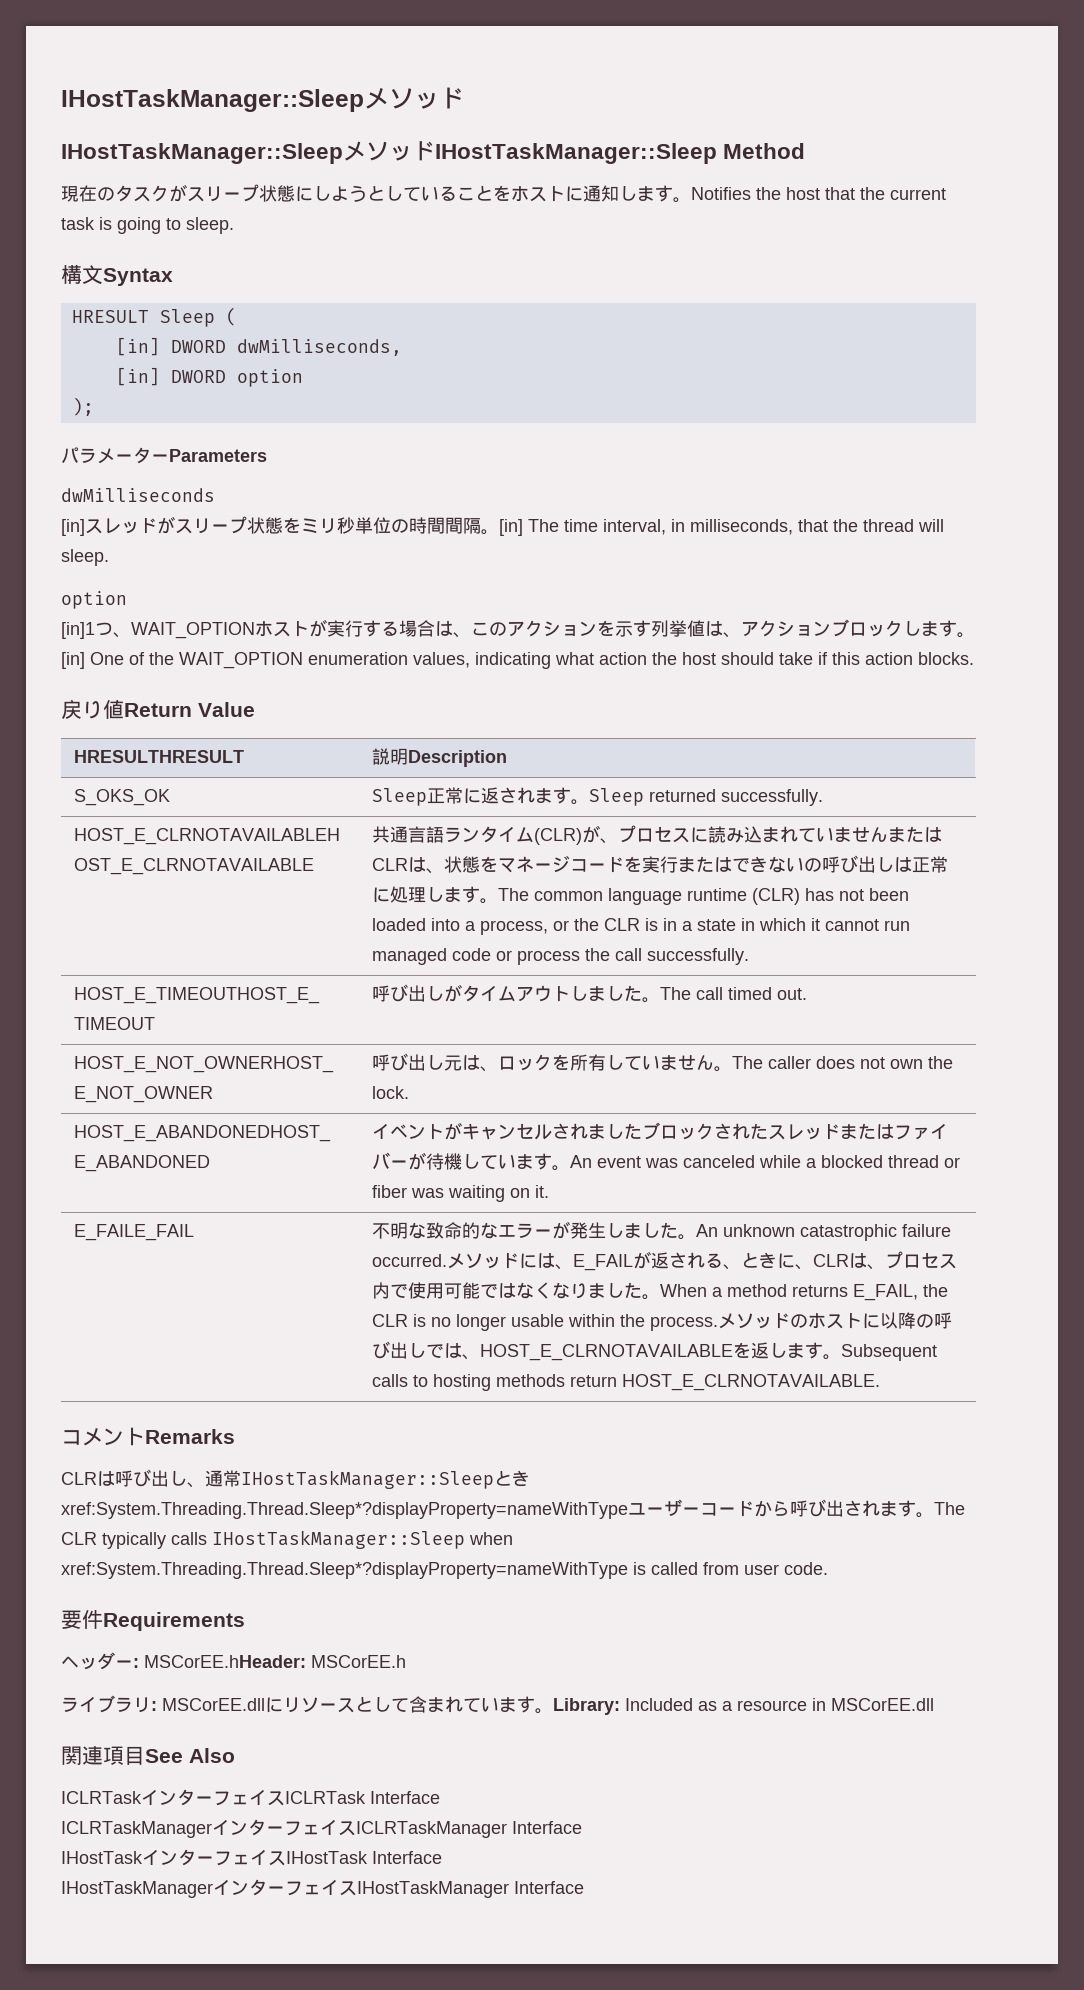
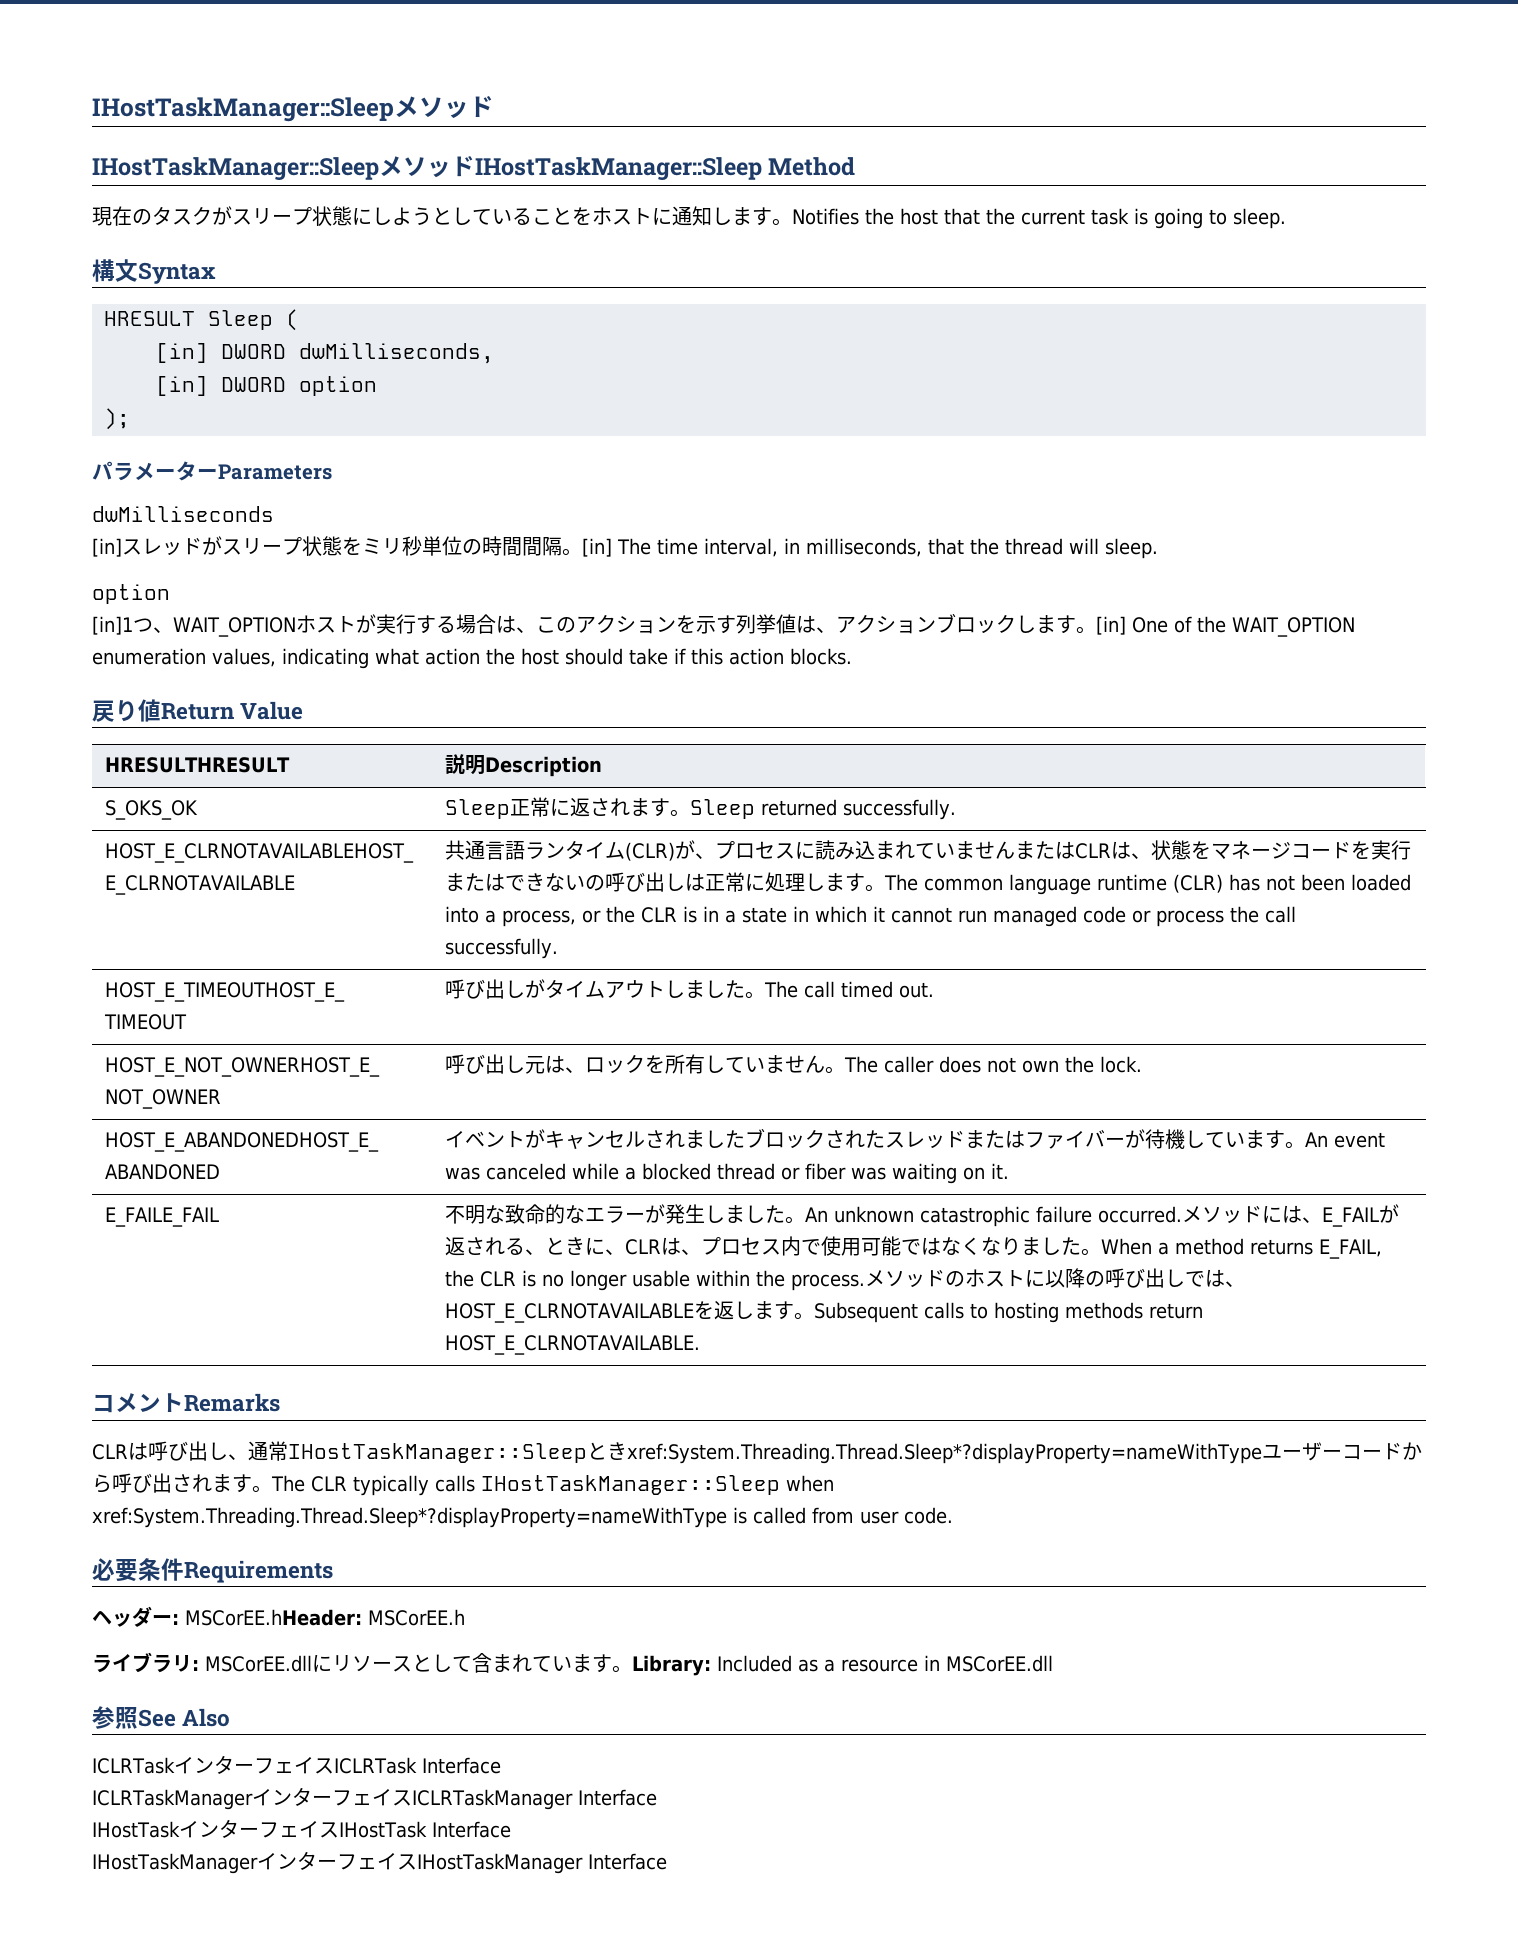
[61,1610,82,1629] 要 -> [92,1558,161,1582] 必要条
[61,1746,145,1765] 関連項目 -> [92,1706,138,1729] 参照

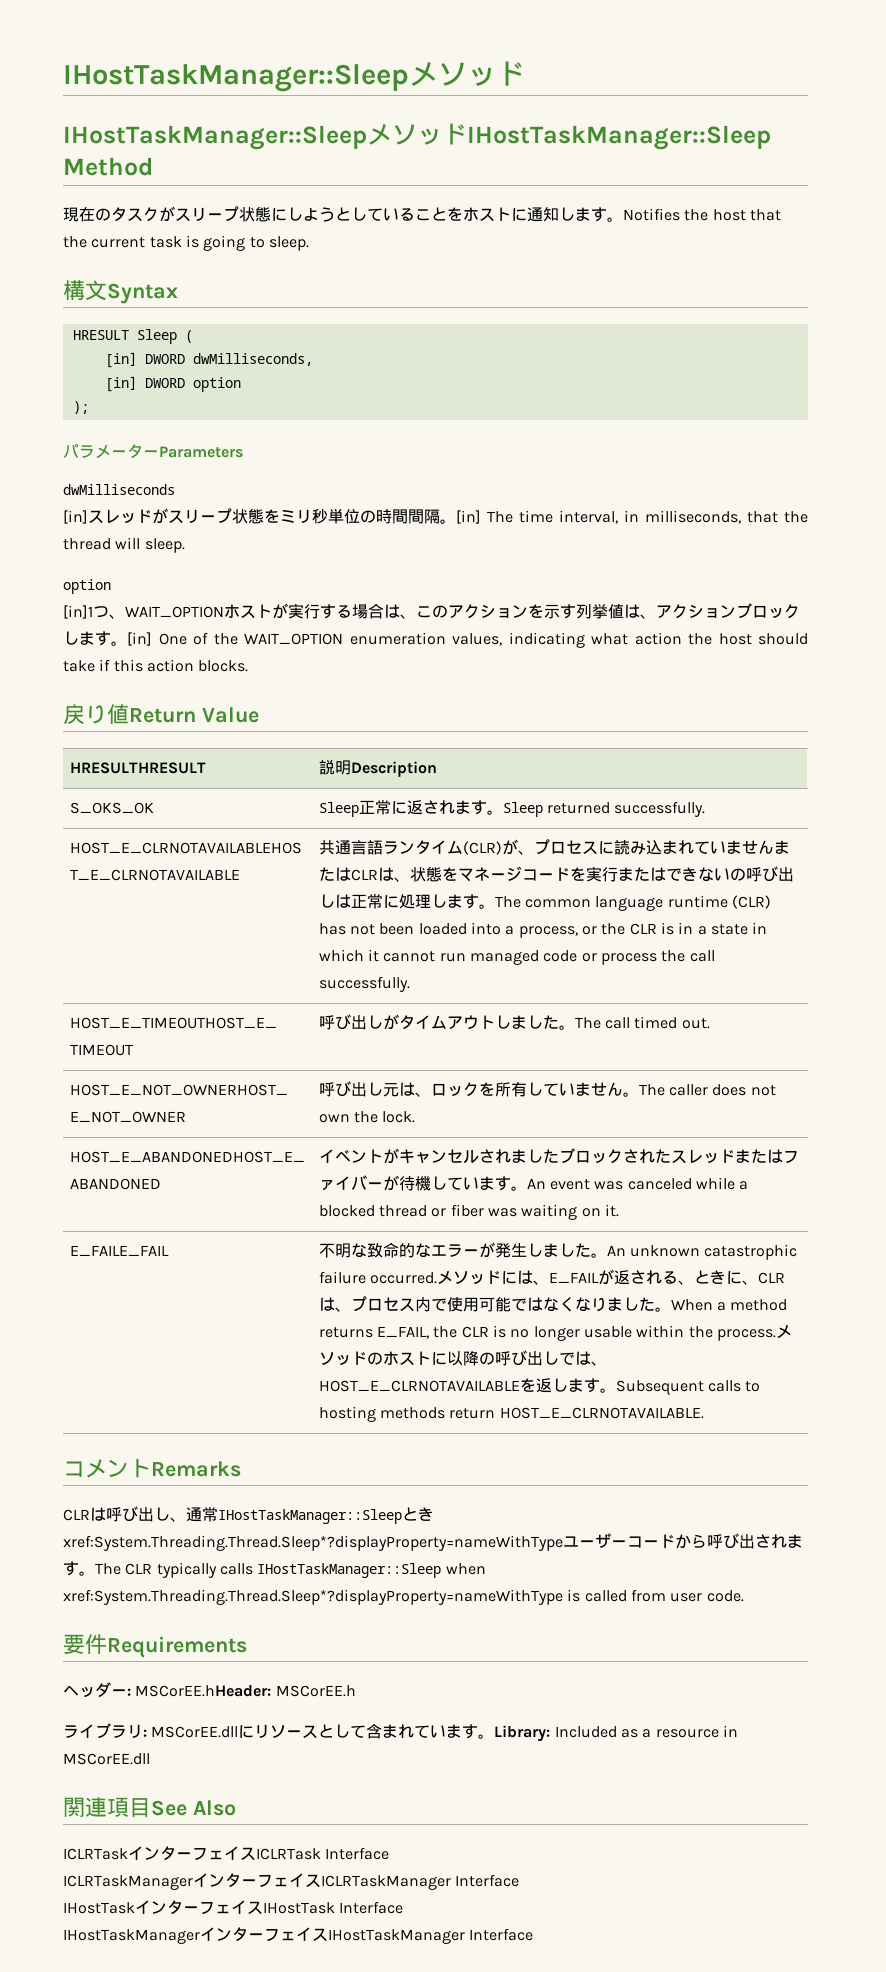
[92,1558,161,1582] 必要条 -> [63,1634,85,1655] 要
[92,1706,138,1729] 参照 -> [63,1797,151,1818] 関連項目

